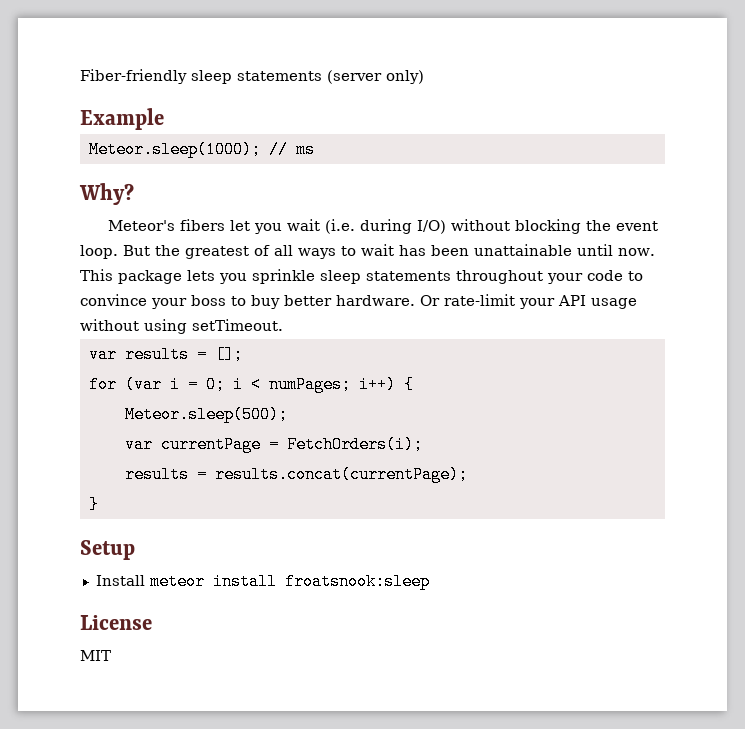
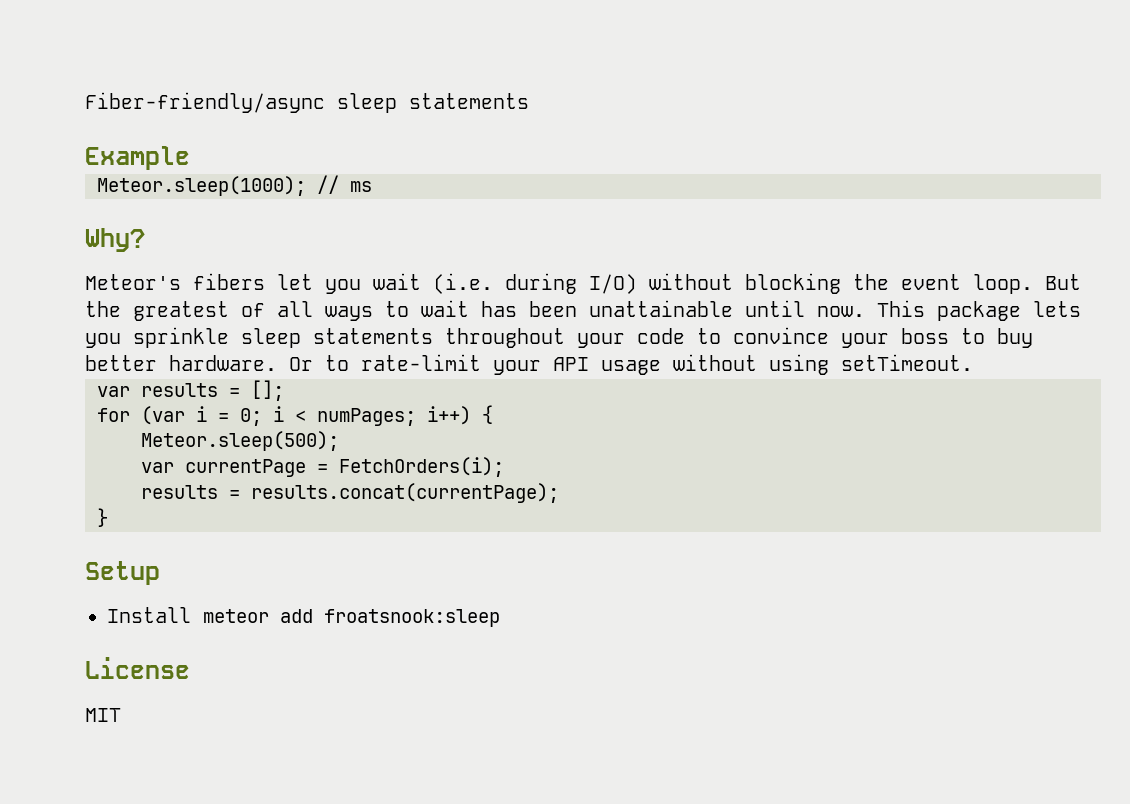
[80,69,424,84] Fiber-friendly sleep statements (server only) -> [85,92,529,113] Fiber-friendly/async sleep statements
(440, 300) none -> [325,355,349,371] to
[212,573,277,590] install -> [280,609,313,623] add

